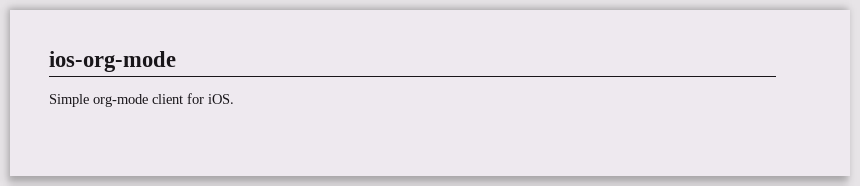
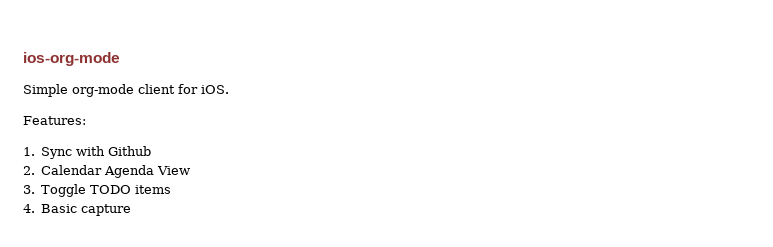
(234, 99) none -> [23,116,86,125] [23,146,152,159] [23,165,191,178] [23,184,172,197] [23,204,132,216] // Features: // 1. Sync with Github // 2. Calendar Agenda View // 3. Toggle TODO items // 4. Basic capture

